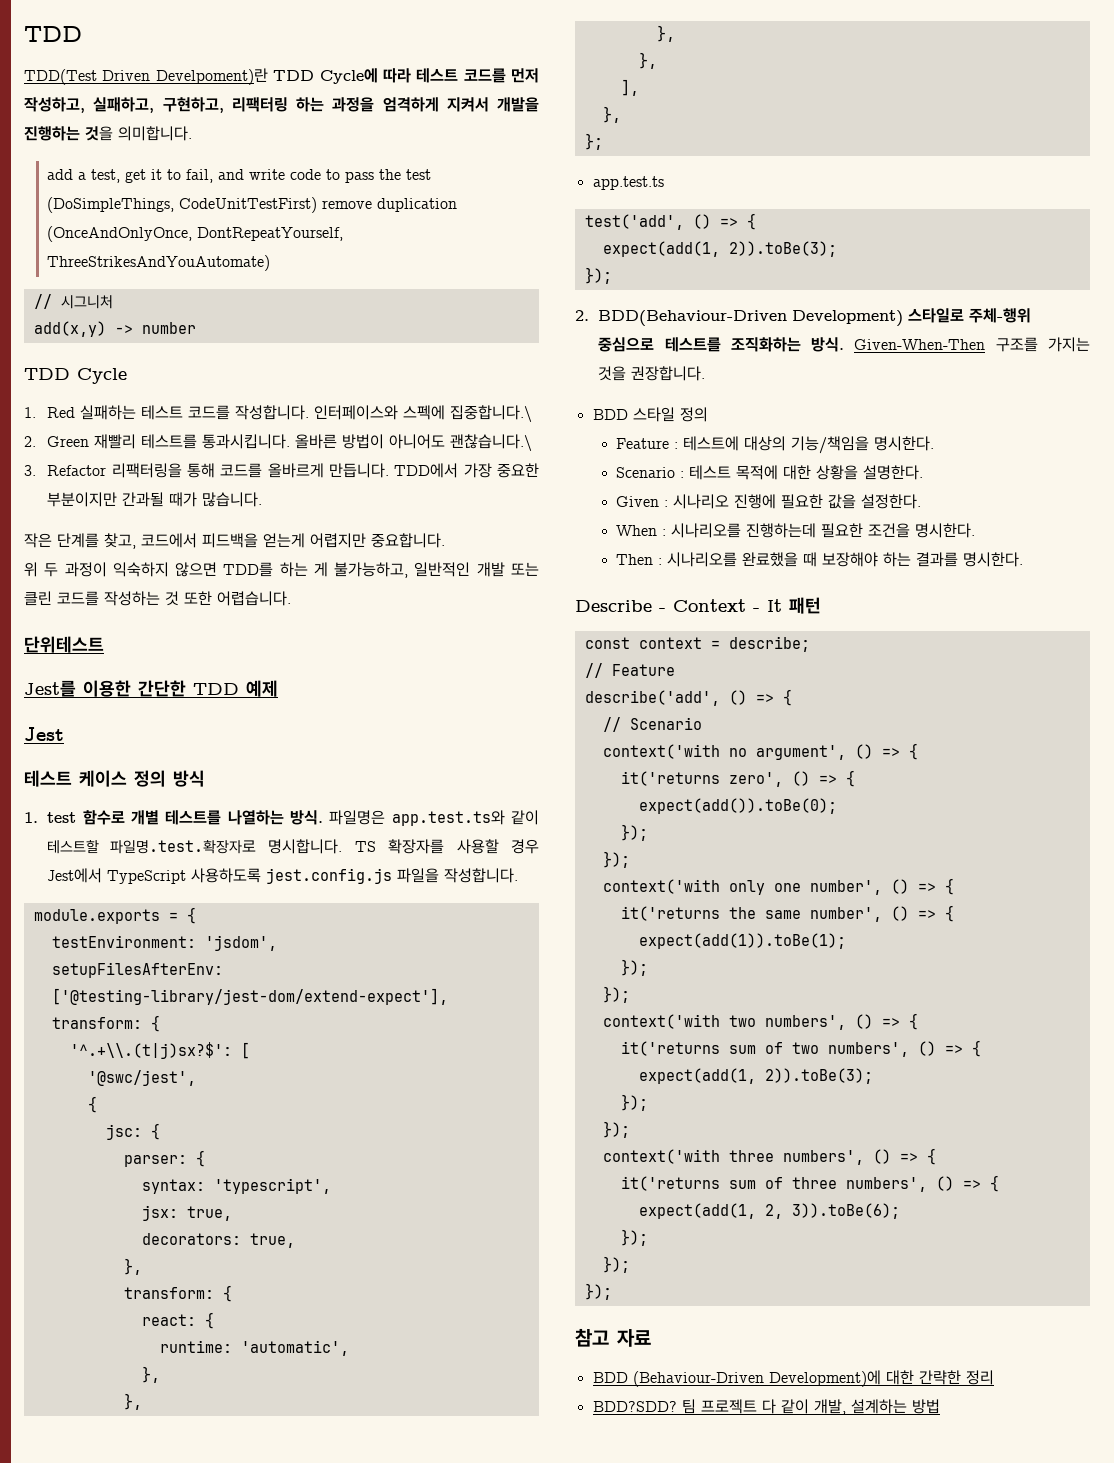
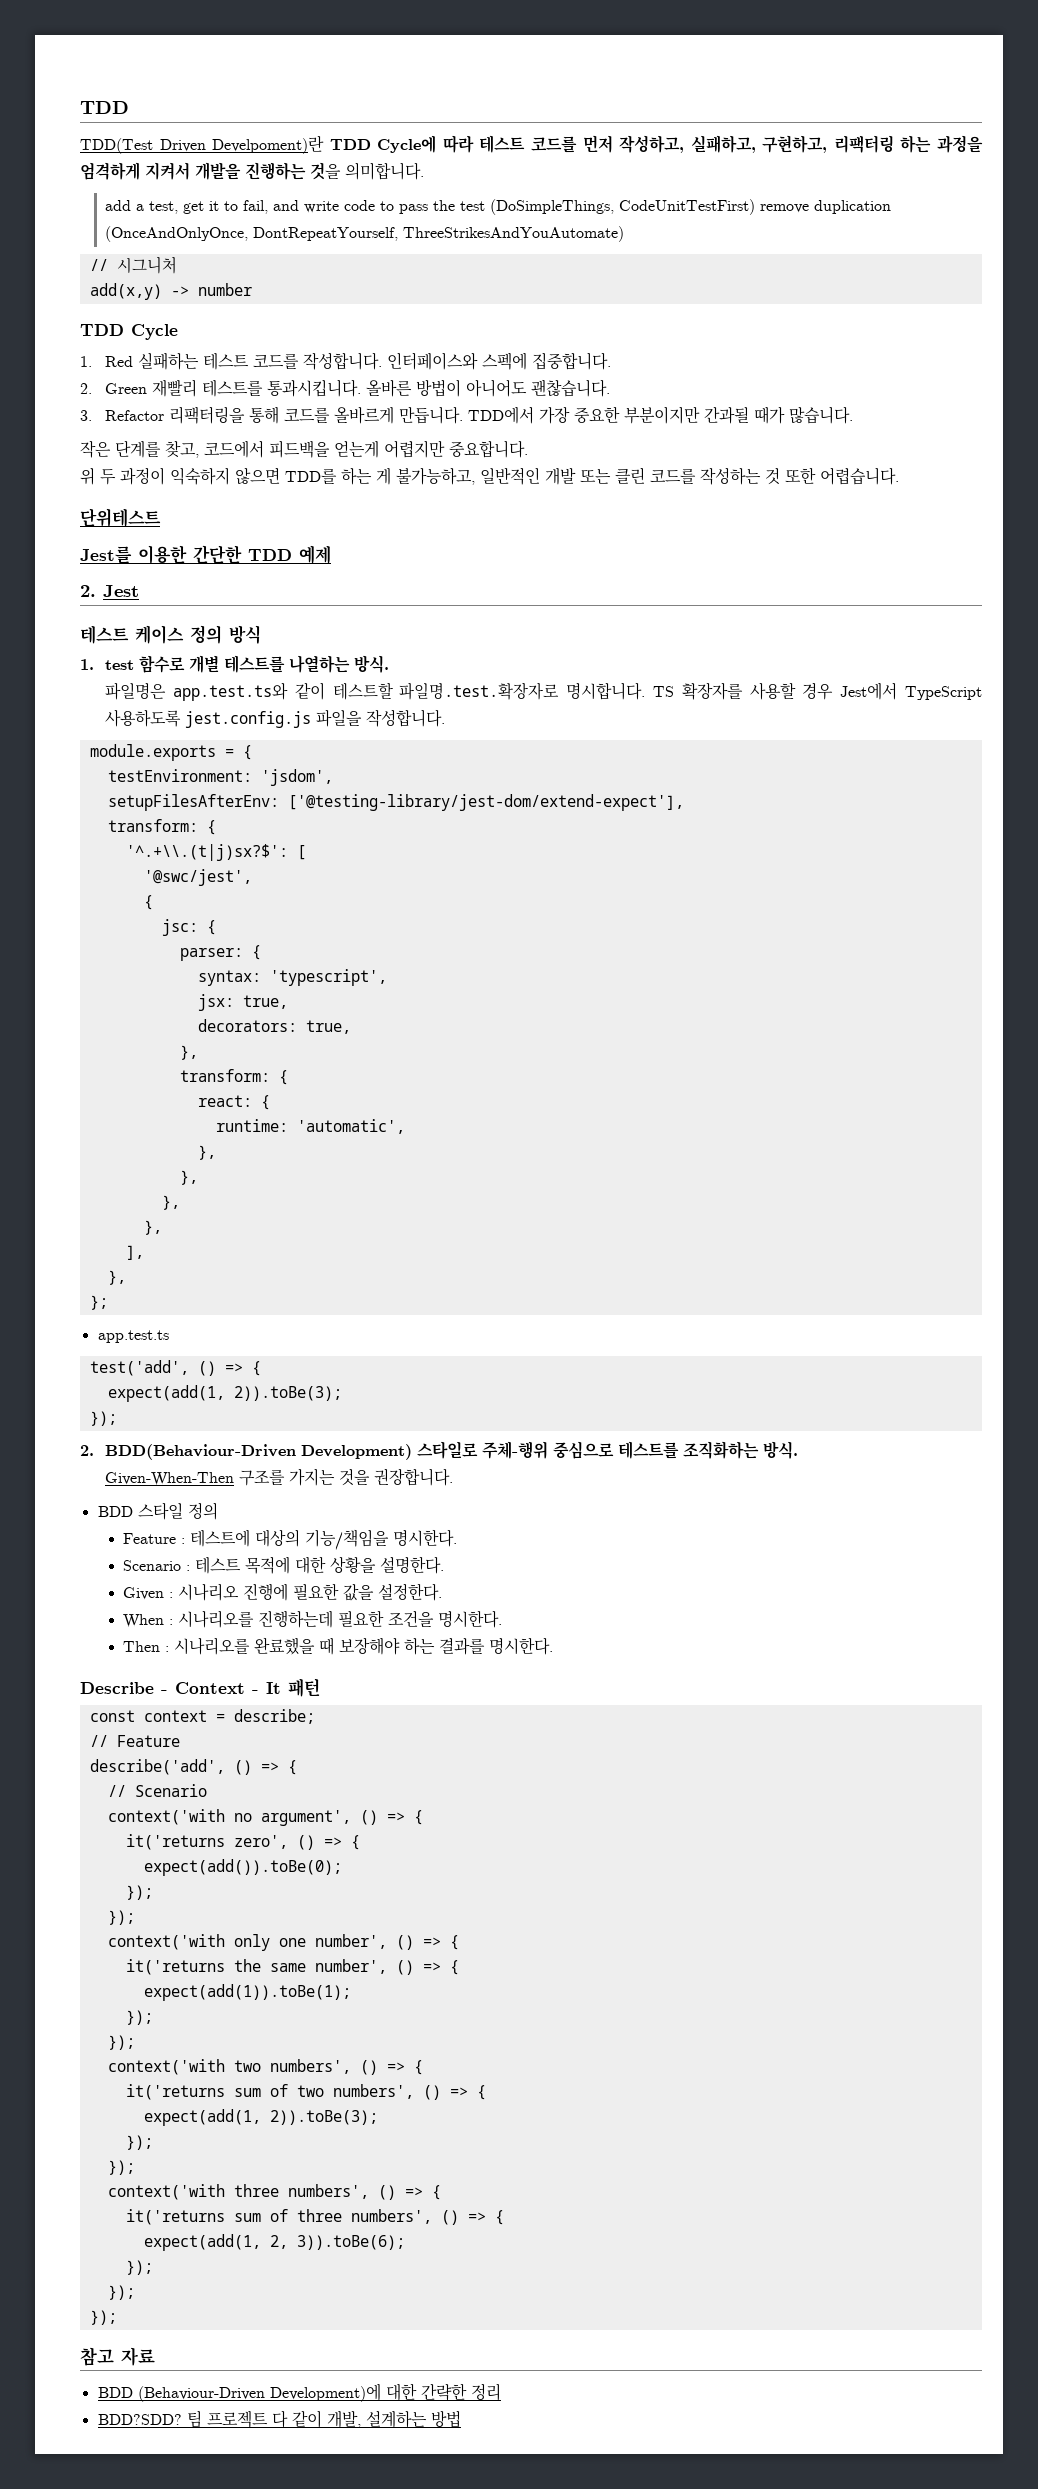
[450,405,533,422] 집중합니다.\ -> [532,352,612,370] 집중합니다.
[450,434,533,451] 괜찮습니다.\ -> [531,379,611,397] 괜찮습니다.
(278, 688) none -> [80,585,96,597] 2.
(324, 817) none -> (390, 664) //
(845, 344) none -> (799, 1450) //

